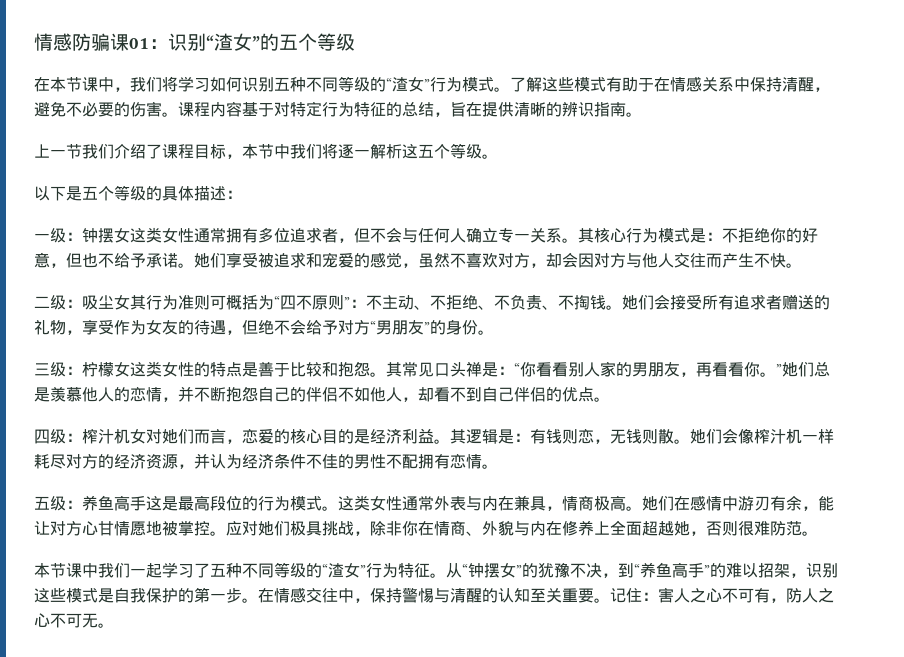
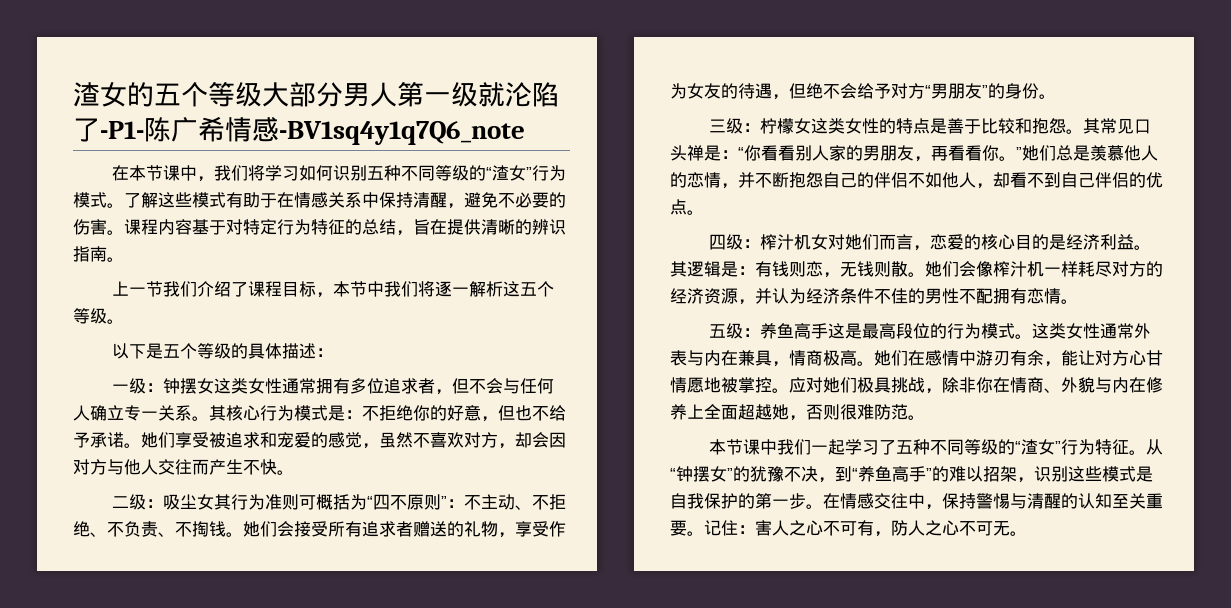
[34,33,355,51] 情感防骗课01：识别“渣女”的五个等级 -> [73,81,559,107] [73,116,525,145] 渣女的五个等级大部分男人第一级就沦陷了-P1-陈广希情感-BV1sq4y1q7Q6_note

